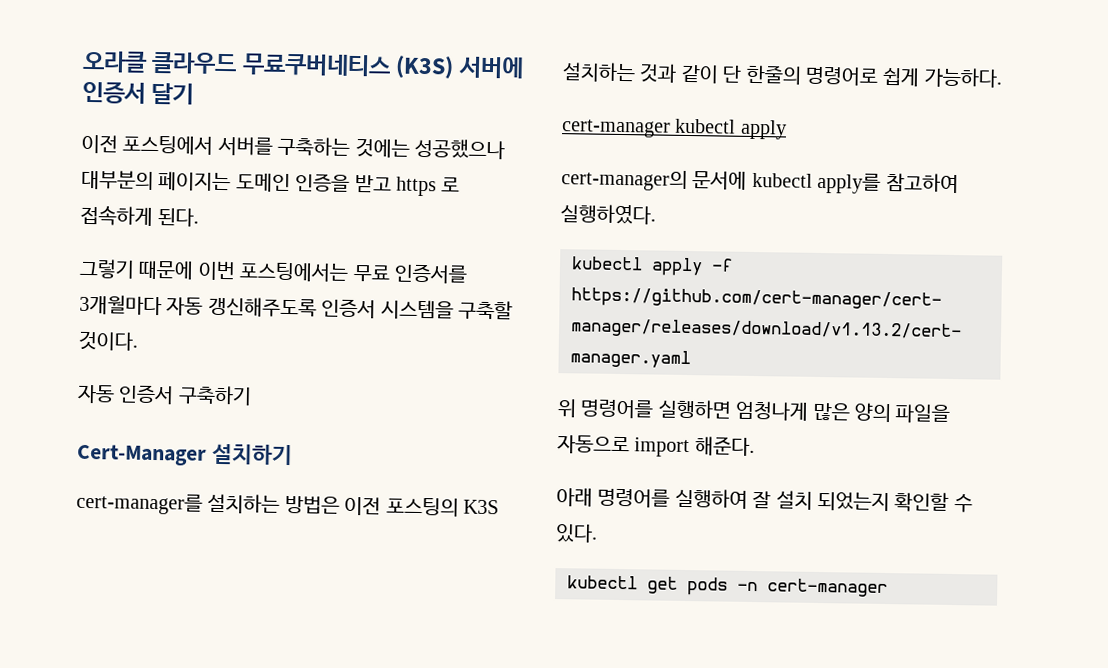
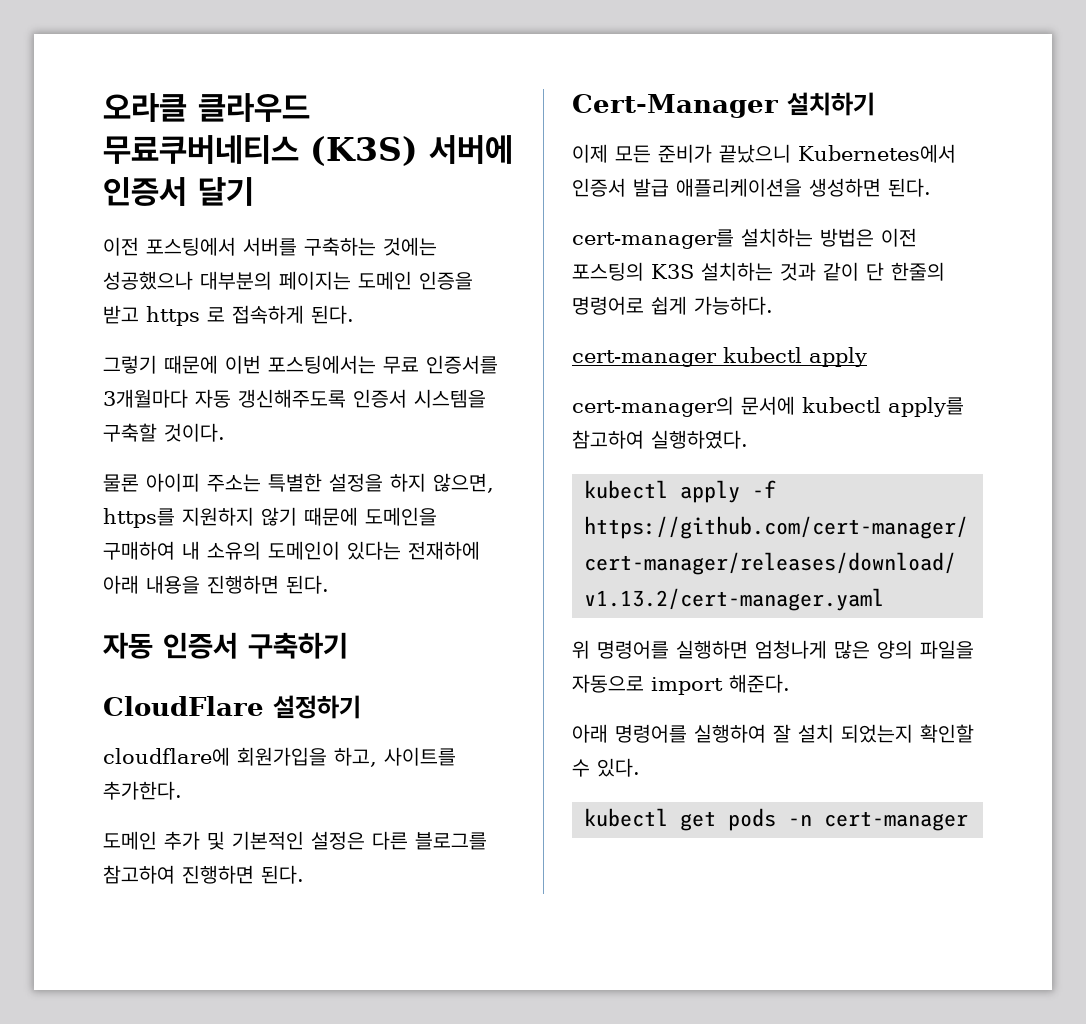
[77,384,252,406] [76,443,293,466] 자동 인증서 구축하기 // Cert-Manager 설치하기 -> [103,473,494,493] [103,507,437,528] [103,541,480,560] [103,575,329,594] [103,632,348,659] [103,695,361,719] [103,747,456,767] [103,781,182,800] [103,831,487,850] [103,865,304,884] [572,92,875,118] [572,144,956,163] [572,178,931,197] 물론 아이피 주소는 특별한 설정을 하지 않으면, https를 지원하지 않기 때문에 도메인을 구매하여 내 소유의 도메인이 있다는 전재하에 아래 내용을 진행하면 된다. // 자동 인증서 구축하기 // CloudFlare 설정하기 // cloudflare에 회원가입을 하고, 사이트를 추가한다. // 도메인 추가 및 기본적인 설정은 다른 블로그를 참고하여 진행하면 된다. // Cert-Manager 설치하기 // 이제 모든 준비가 끝났으니 Kubernetes에서 인증서 발급 애플리케이션을 생성하면 된다.

